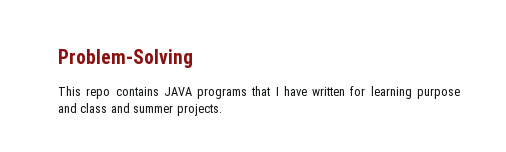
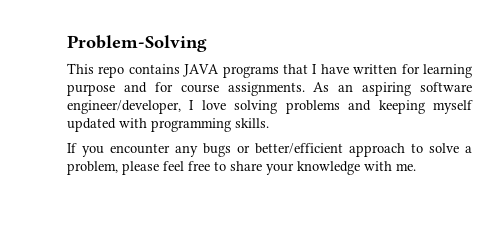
[80,103,222,116] class and summer projects. -> [154,82,472,96] [67,100,473,114] [67,118,269,132] [67,143,472,157] [67,161,416,175] for course assignments. As an aspiring software engineer/developer, I love solving problems and keeping myself updated with programming skills. // If you encounter any bugs or better/efficient approach to solve a problem, please feel free to share your knowledge with me.

